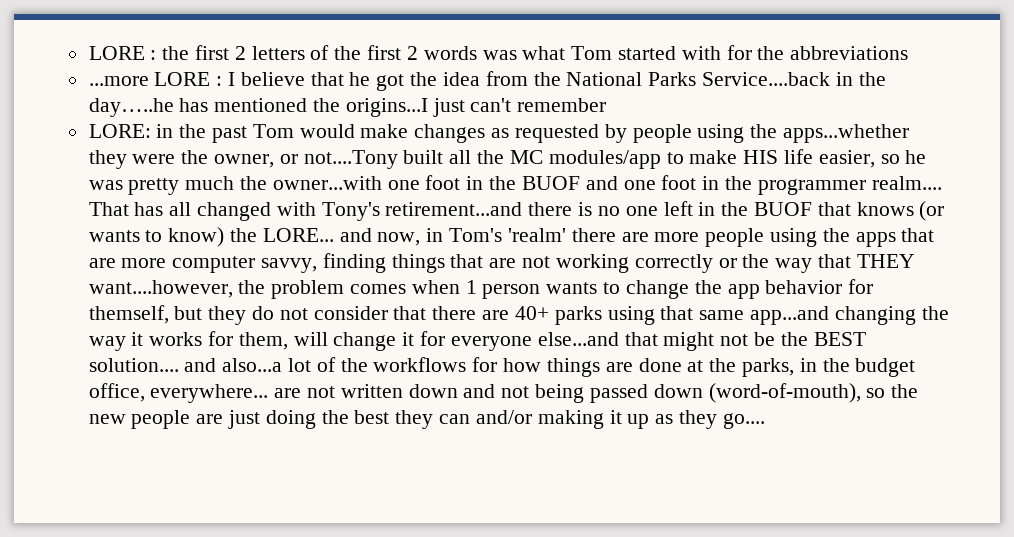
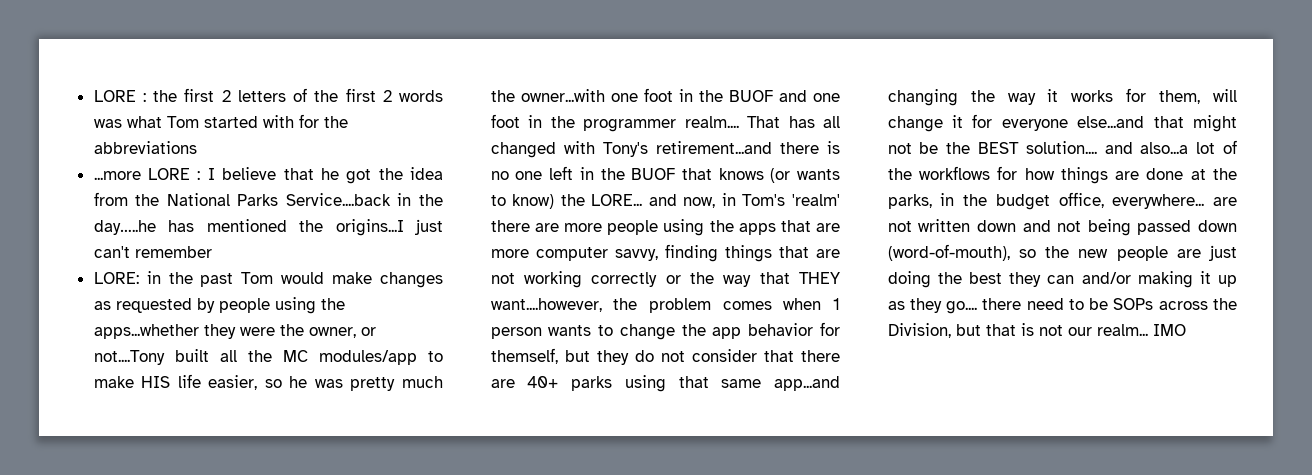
(765, 421) none -> [982,298,1237,310] [887,323,1186,338] there need to be SOPs across the Division, but that is not our realm... IMO

